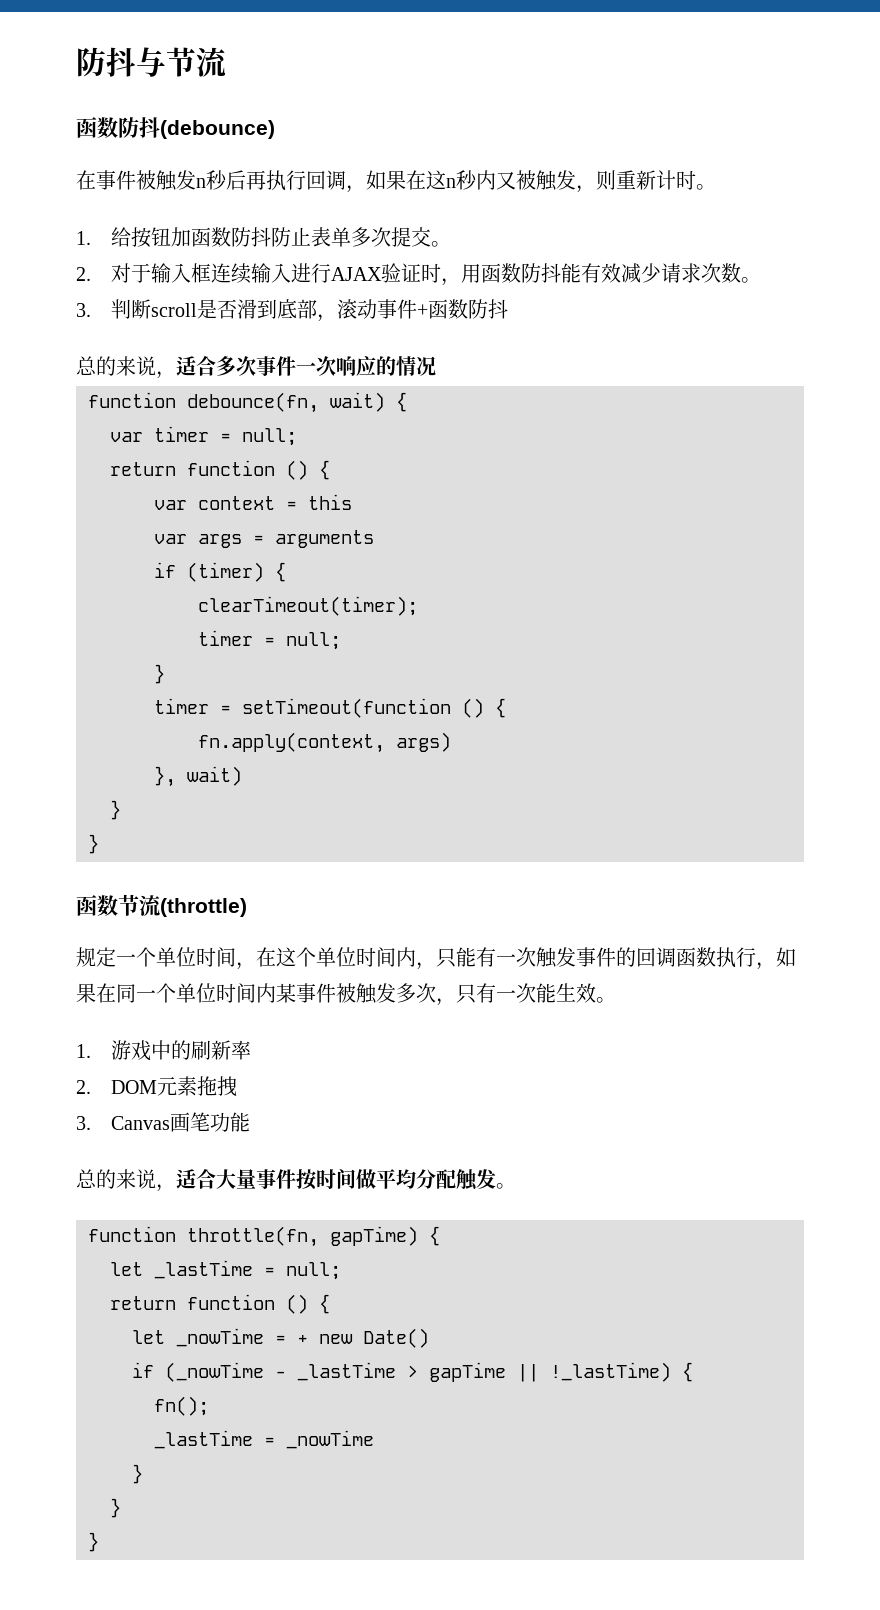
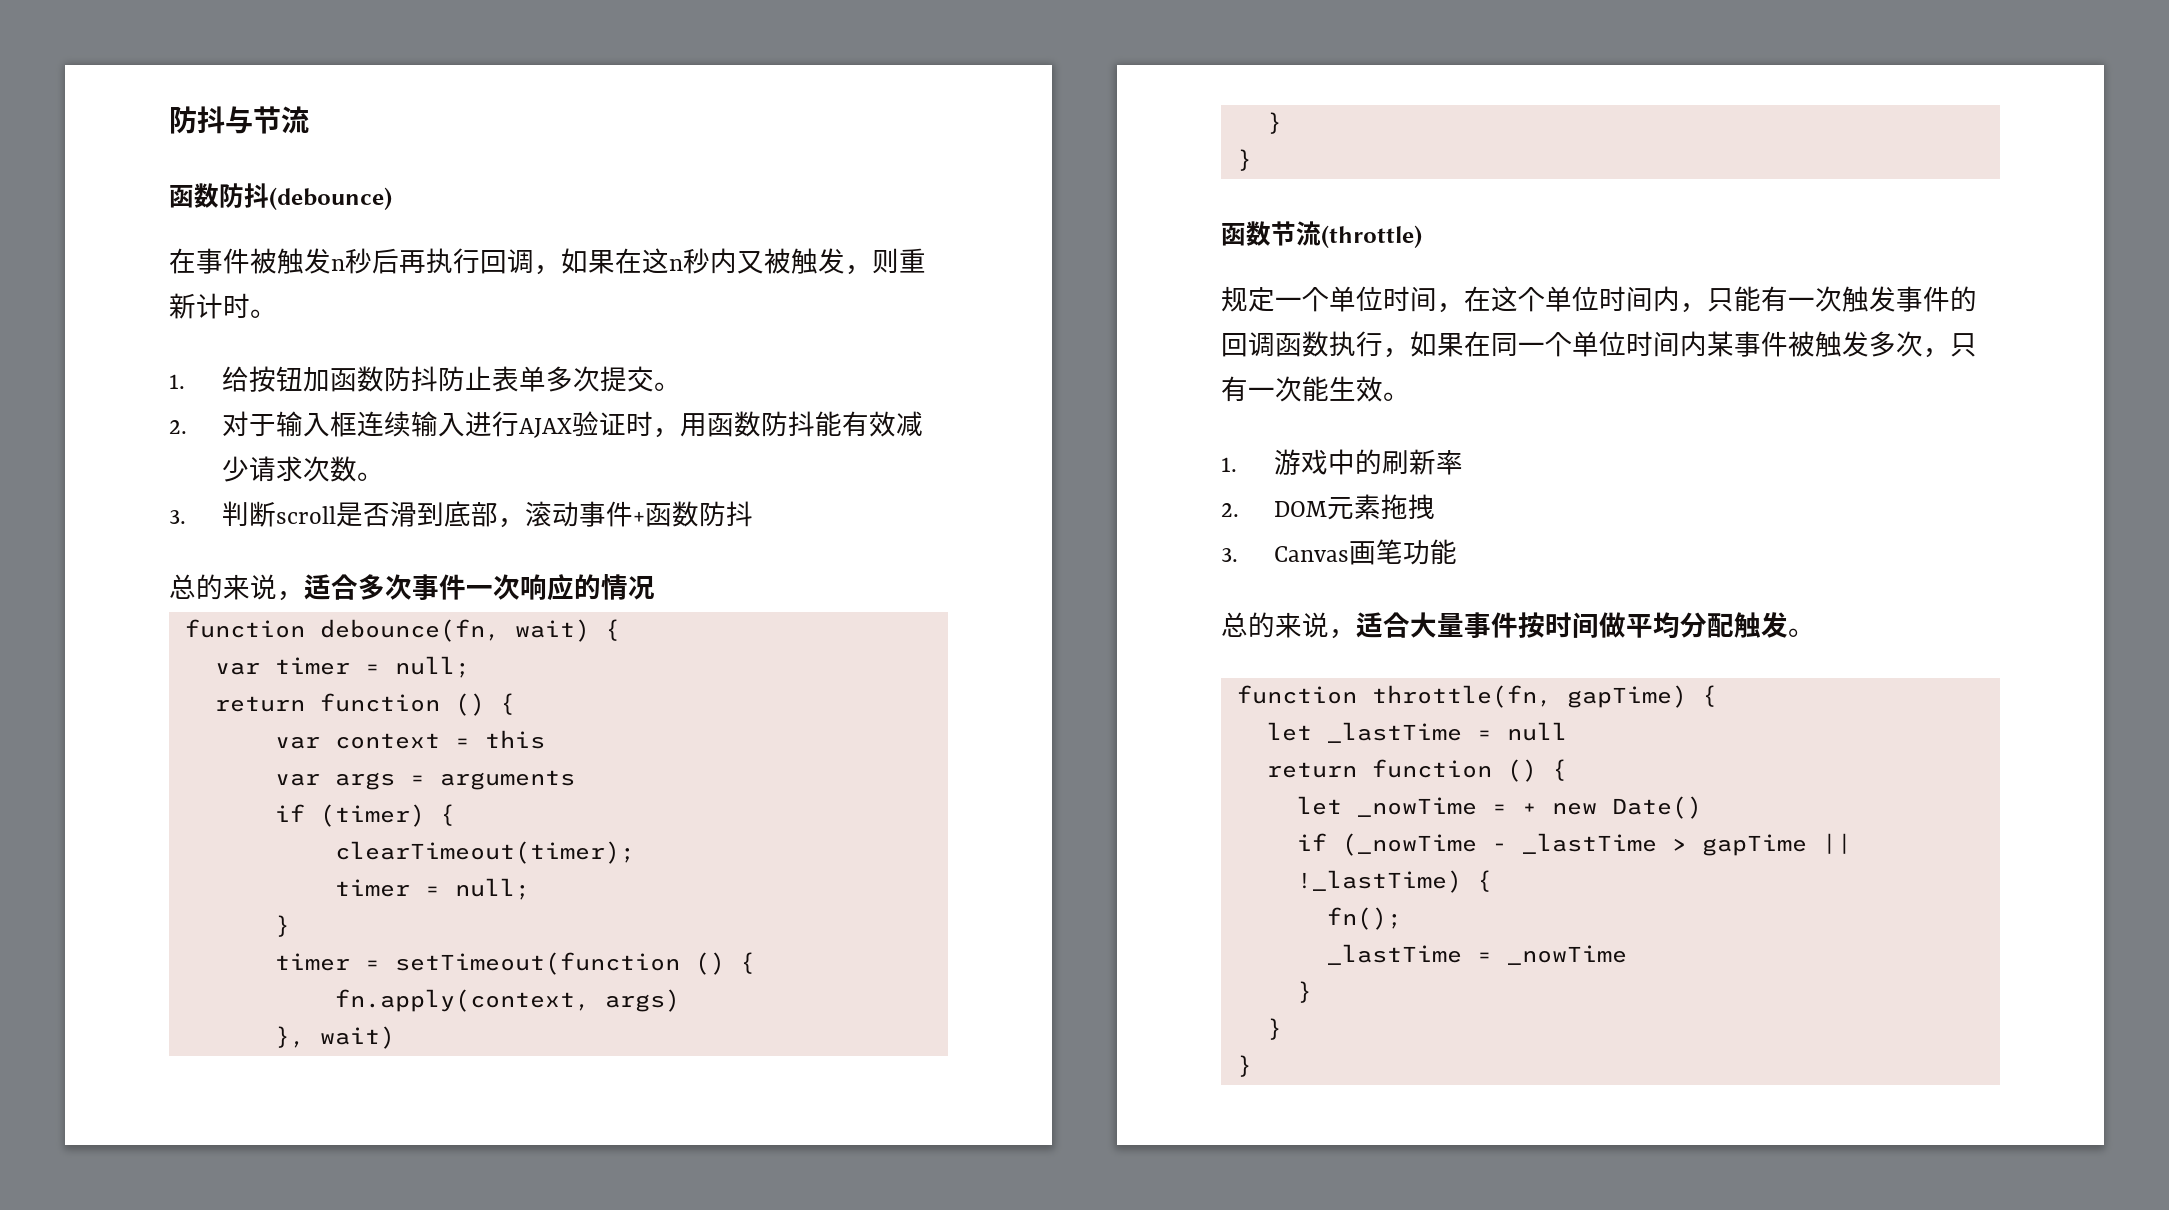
[286,1262,341,1280] null; -> [1506,722,1567,741] null

